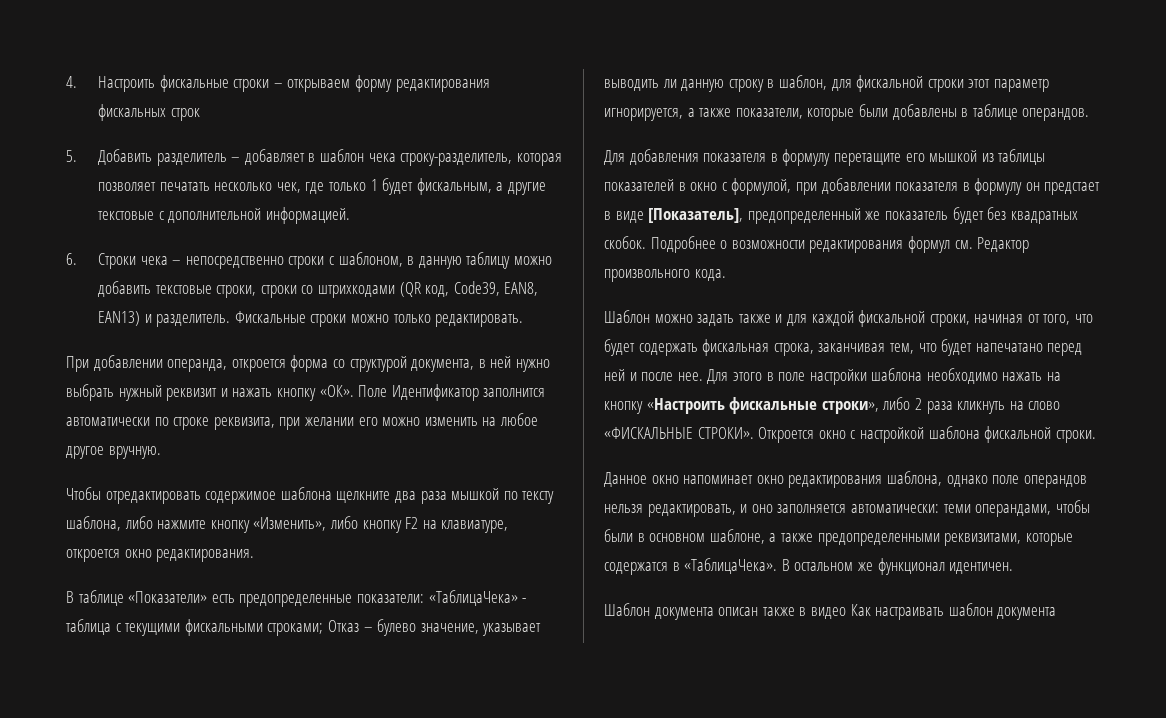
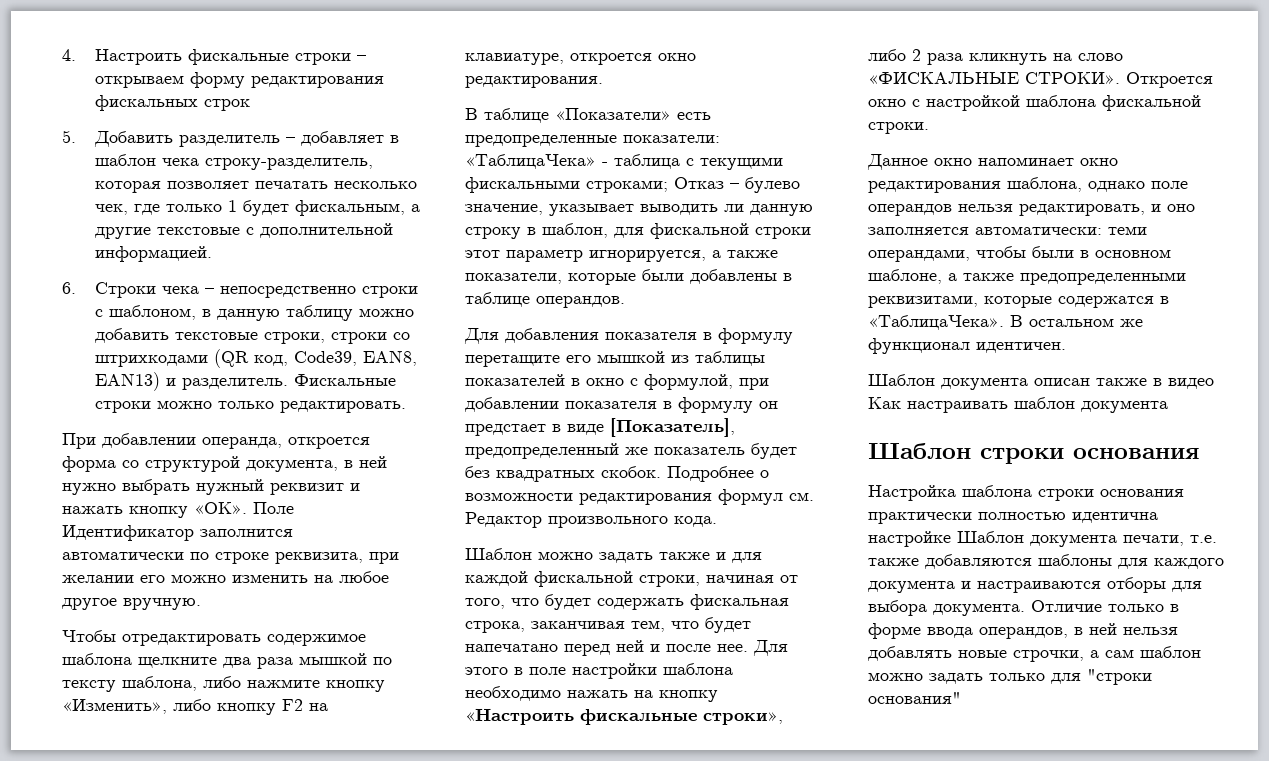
(1057, 613) none -> [868,443,1200,464] [868,485,1184,501] [868,512,1158,524] [868,531,1217,547] [868,554,1224,569] [868,577,1202,593] [868,600,1179,616] [868,623,1178,639] [868,646,1201,662] [868,669,1152,685] [868,692,961,704] // Шаблон строки основания // Настройка шаблона строки основания практически полностью идентична настройке Шаблон документа печати, т.е. также добавляются шаблоны для каждого документа и настраиваются отборы для выбора документа. Отличие только в форме ввода операндов, в ней нельзя добавлять новые строчки, а сам шаблон можно задать только для "строки основания"

